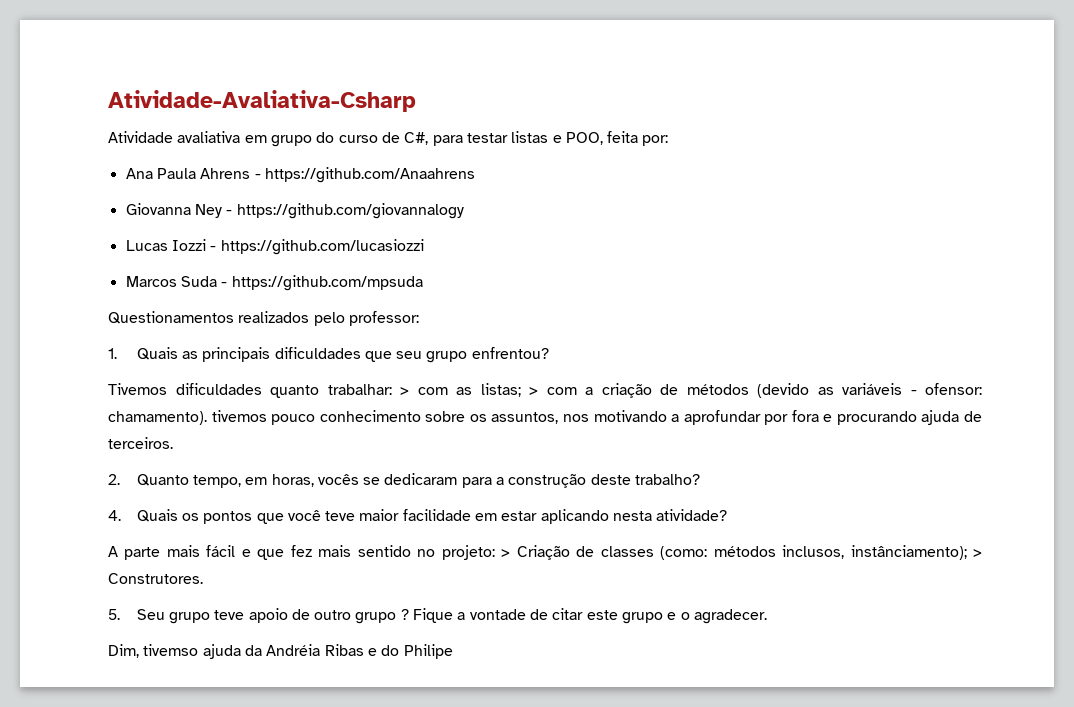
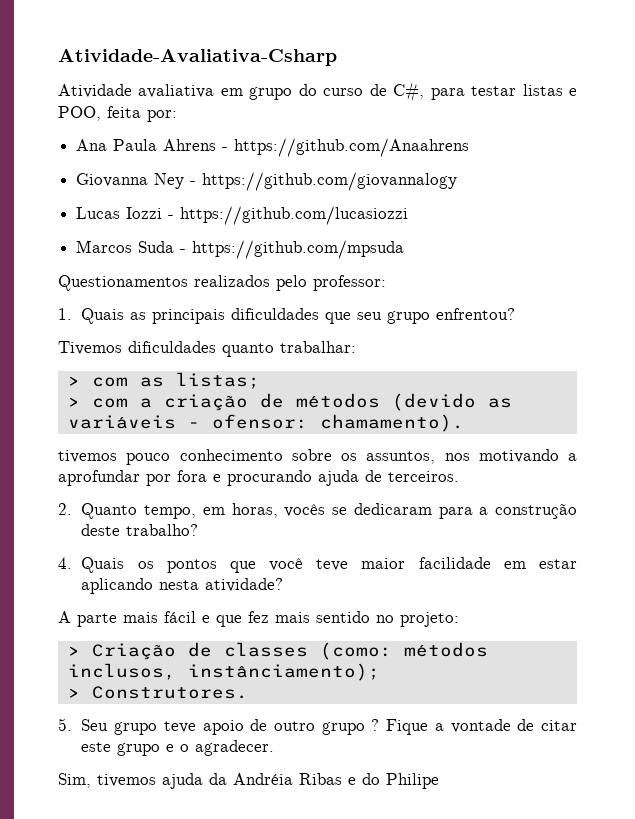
(392, 389) none -> (356, 347) //
(521, 390) none -> (260, 380) //
(207, 418) none -> (464, 423) //
(495, 552) none -> (459, 619) //
(967, 552) none -> (380, 672) //
[108,644,199,658] Dim, tivemso -> [58,773,156,788] Sim, tivemos

